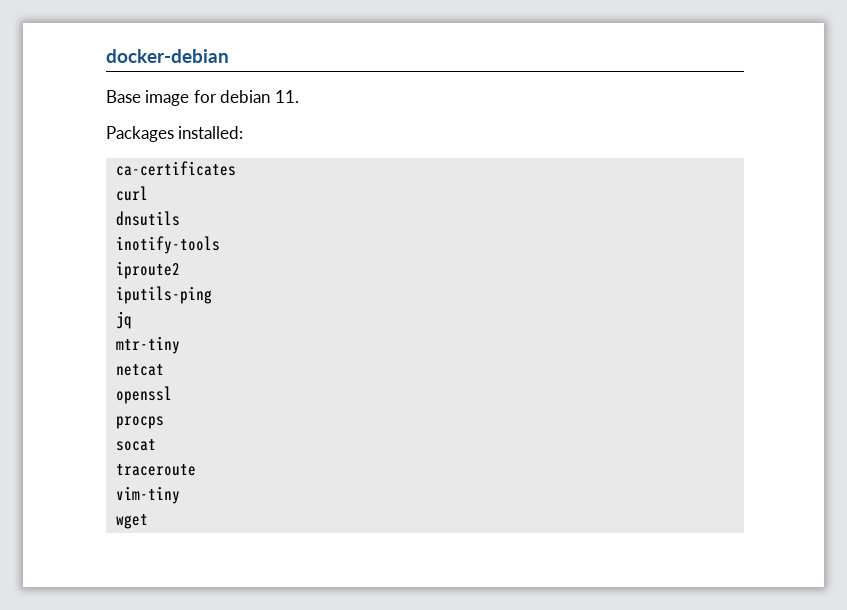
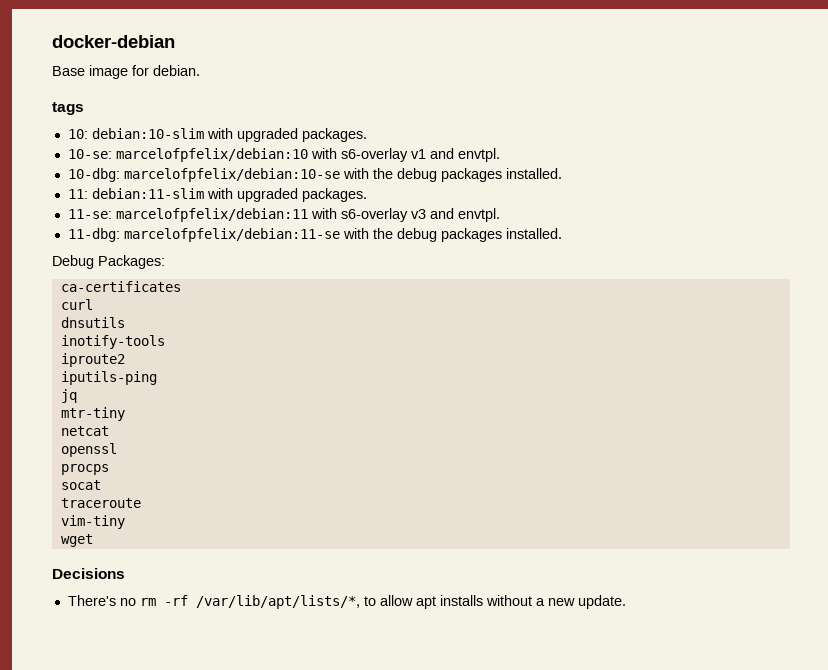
[220,90,299,103] [106,126,244,142] debian 11. // Packages installed: -> [153,65,200,76] [52,102,84,115] [67,128,367,142] [67,148,500,162] [67,168,562,182] [67,188,367,202] [67,208,500,222] [67,228,562,242] [52,255,165,269] debian. // tags // 10: debian:10-slim with upgraded packages. // 10-se: marcelofpfelix/debian:10 with s6-overlay v1 and envtpl. // 10-dbg: marcelofpfelix/debian:10-se with the debug packages installed. // 11: debian:11-slim with upgraded packages. // 11-se: marcelofpfelix/debian:11 with s6-overlay v3 and envtpl. // 11-dbg: marcelofpfelix/debian:11-se with the debug packages installed. // Debug Packages:
(148, 521) none -> [52,568,125,579] [67,595,626,609] // Decisions // There's no rm -rf /var/lib/apt/lists/*, to allow apt installs without a new update.

